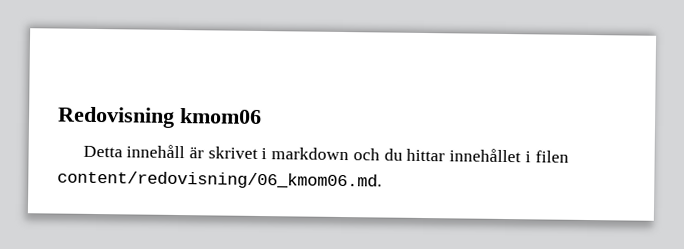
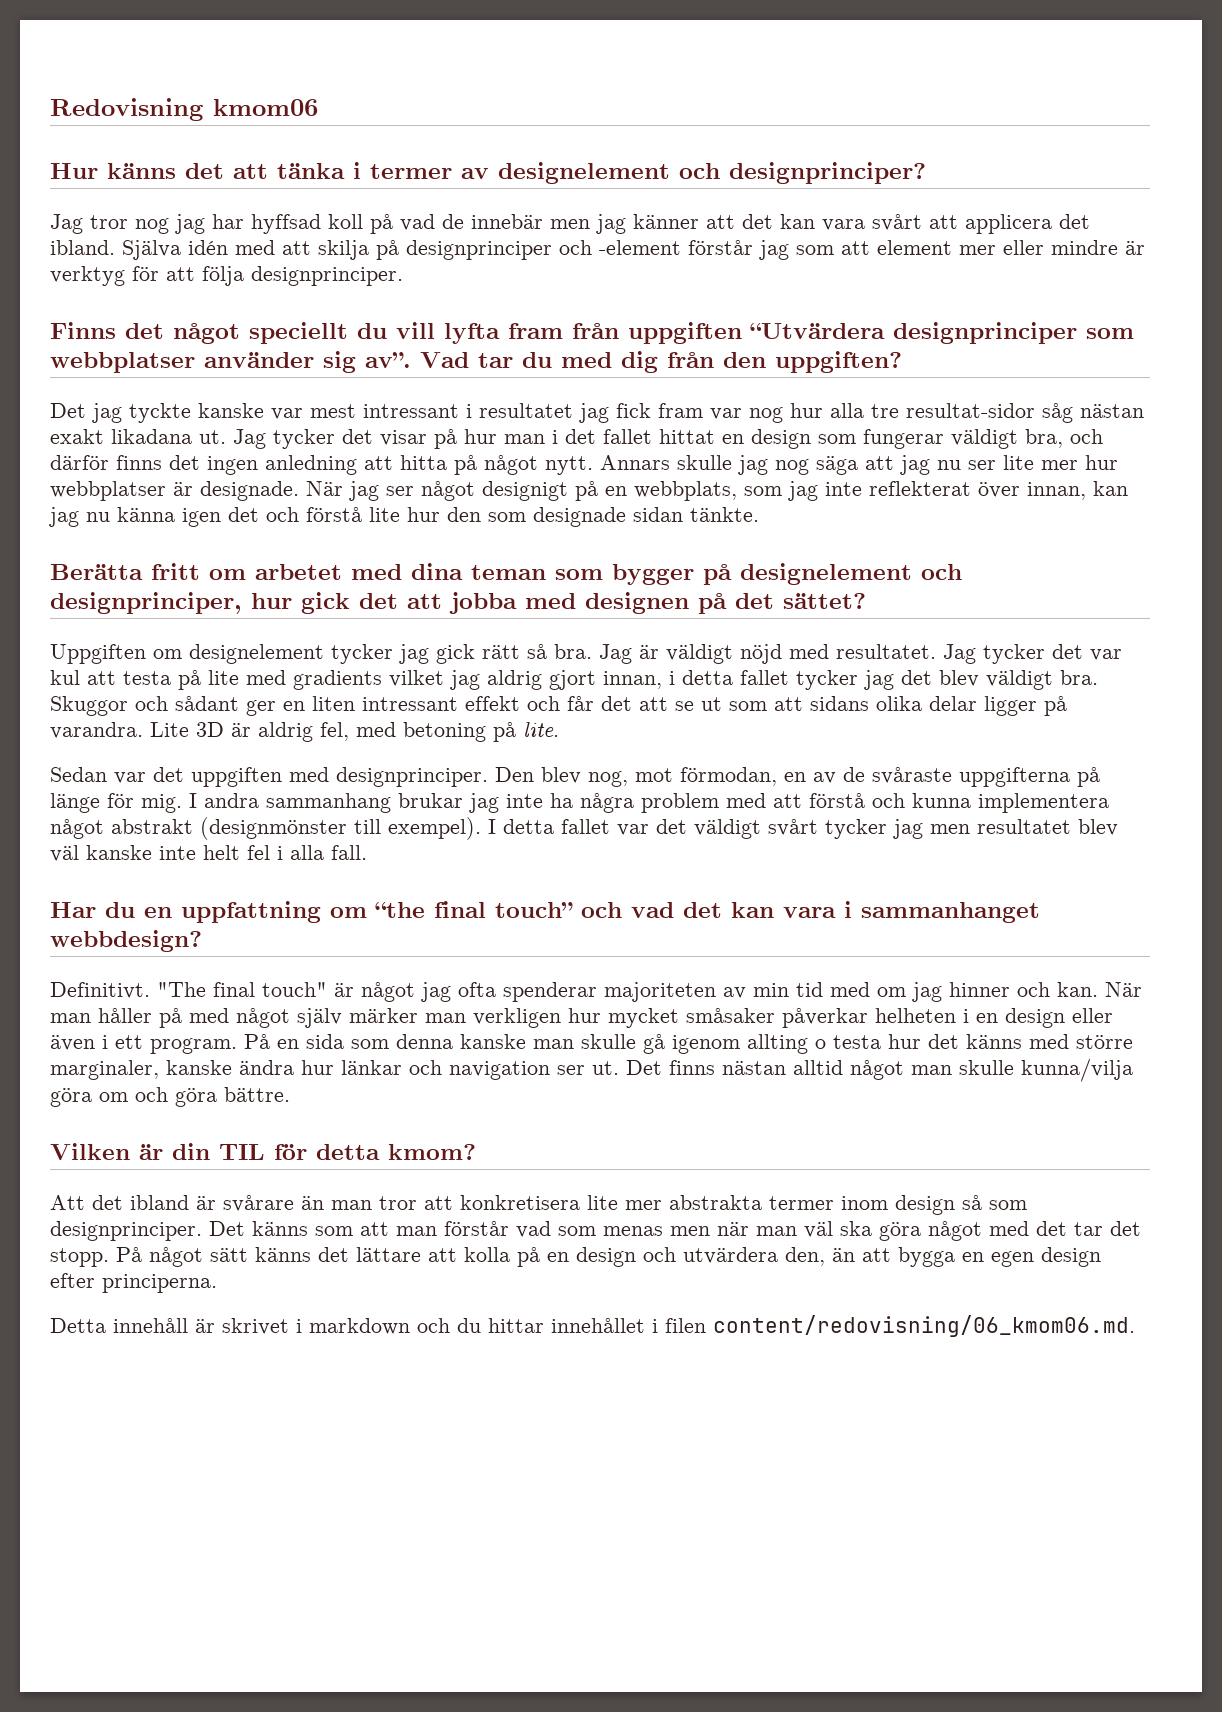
(262, 116) none -> [50,162,926,184] [50,214,1090,234] [50,240,1145,260] [50,266,403,286] [50,322,1134,344] [50,351,902,373] [50,403,1144,423] [50,429,1103,449] [50,455,1118,475] [50,481,1128,501] [49,507,759,527] [50,563,962,585] [50,592,866,614] [50,644,1122,664] [50,670,1098,690] [50,696,1067,716] [50,722,559,742] [50,767,1100,787] [50,793,1109,813] [50,817,1118,840] [50,845,367,862] [50,901,1040,923] [50,930,202,952] [50,982,1142,1002] [50,1008,1113,1028] [50,1034,1133,1054] [50,1058,1133,1082] [50,1087,290,1107] [50,1143,476,1160] [50,1195,1027,1215] [50,1221,1141,1241] [50,1247,1101,1267] [50,1273,217,1293] // Hur känns det att tänka i termer av designelement och designprinciper? // Jag tror nog jag har hyffsad koll på vad de innebär men jag känner att det kan vara svårt att applicera det ibland. Själva idén med att skilja på designprinciper och -element förstår jag som att element mer eller mindre är verktyg för att följa designprinciper. // Finns det något speciellt du vill lyfta fram från uppgiften “Utvärdera designprinciper som webbplatser använder sig av”. Vad tar du med dig från den uppgiften? // Det jag tyckte kanske var mest intressant i resultatet jag fick fram var nog hur alla tre resultat-sidor såg nästan exakt likadana ut. Jag tycker det visar på hur man i det fallet hittat en design som fungerar väldigt bra, och därför finns det ingen anledning att hitta på något nytt. Annars skulle jag nog säga att jag nu ser lite mer hur webbplatser är designade. När jag ser något designigt på en webbplats, som jag inte reflekterat över innan, kan jag nu känna igen det och förstå lite hur den som designade sidan tänkte. // Berätta fritt om arbetet med dina teman som bygger på designelement och designprinciper, hur gick det att jobba med designen på det sättet? // Uppgiften om designelement tycker jag gick rätt så bra. Jag är väldigt nöjd med resultatet. Jag tycker det var kul att testa på lite med gradients vilket jag aldrig gjort innan, i detta fallet tycker jag det blev väldigt bra. Skuggor och sådant ger en liten intressant effekt och får det att se ut som att sidans olika delar ligger på varandra. Lite 3D är aldrig fel, med betoning på lite. // Sedan var det uppgiften med designprinciper. Den blev nog, mot förmodan, en av de svåraste uppgifterna på länge för mig. I andra sammanhang brukar jag inte ha några problem med att förstå och kunna implementera något abstrakt (designmönster till exempel). I detta fallet var det väldigt svårt tycker jag men resultatet blev väl kanske inte helt fel i alla fall. // Har du en uppfattning om “the final touch” och vad det kan vara i sammanhanget webbdesign? // Definitivt. "The final touch" är något jag ofta spenderar majoriteten av min tid med om jag hinner och kan. När man håller på med något själv märker man verkligen hur mycket småsaker påverkar helheten i en design eller även i ett program. På en sida som denna kanske man skulle gå igenom allting o testa hur det känns med större marginaler, kanske ändra hur länkar och navigation ser ut. Det finns nästan alltid något man skulle kunna/vilja göra om och göra bättre. // Vilken är din TIL för detta kmom? // Att det ibland är svårare än man tror att konkretisera lite mer abstrakta termer inom design så som designprinciper. Det känns som att man förstår vad som menas men när man väl ska göra något med det tar det stopp. På något sätt känns det lättare att kolla på en design och utvärdera den, än att bygga en egen design efter principerna.

